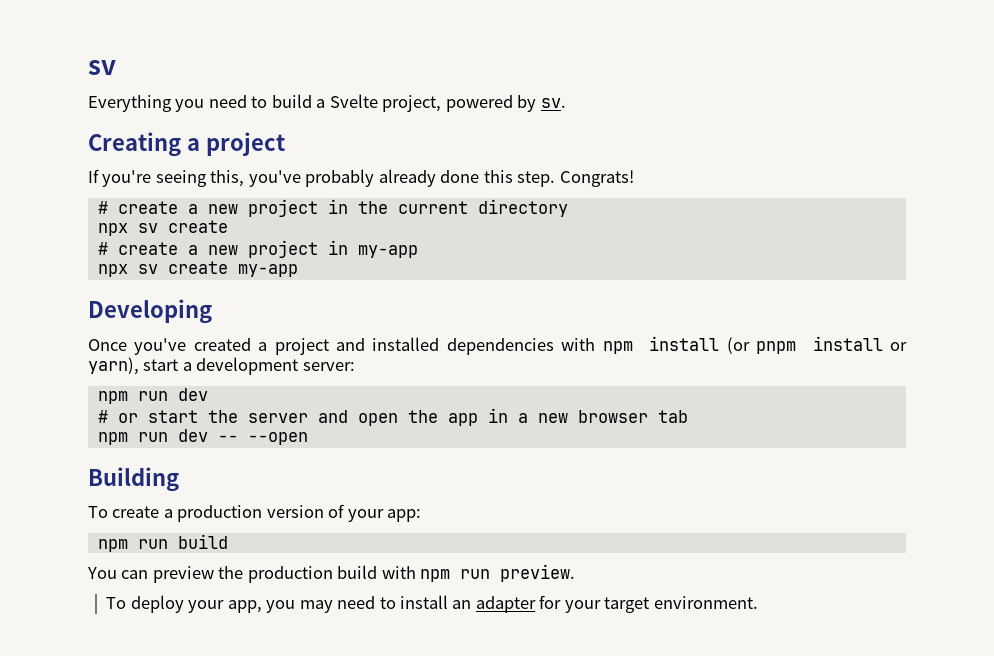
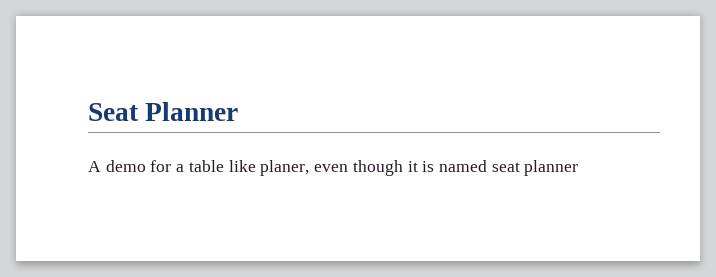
[88,60,116,75] [88,94,566,112] [88,132,285,157] [88,169,634,187] [97,199,568,217] [97,220,228,236] [97,240,418,258] [97,261,298,277] [88,299,212,324] [88,336,908,355] [88,357,355,375] [97,388,208,404] [97,408,688,426] [97,429,308,445] [88,467,179,492] [88,504,422,522] [97,534,228,552] [87,564,576,583] [106,595,758,613] sv // Everything you need to build a Svelte project, powered by sv. // Creating a project // If you're seeing this, you've probably already done this step. Congrats! // # create a new project in the current directory // npx sv create // # create a new project in my-app // npx sv create my-app // Developing // Once you've created a project and installed dependencies with npm install (or pnpm install or yarn), start a development server: // npm run dev // # or start the server and open the app in a new browser tab // npm run dev -- --open // Building // To create a production version of your app: // npm run build // You can preview the production build with npm run preview. // To deploy your app, you may need to install an adapter for your target environment. -> [88,102,239,121] [88,160,579,176] Seat Planner // A demo for a table like planer, even though it is named seat planner

